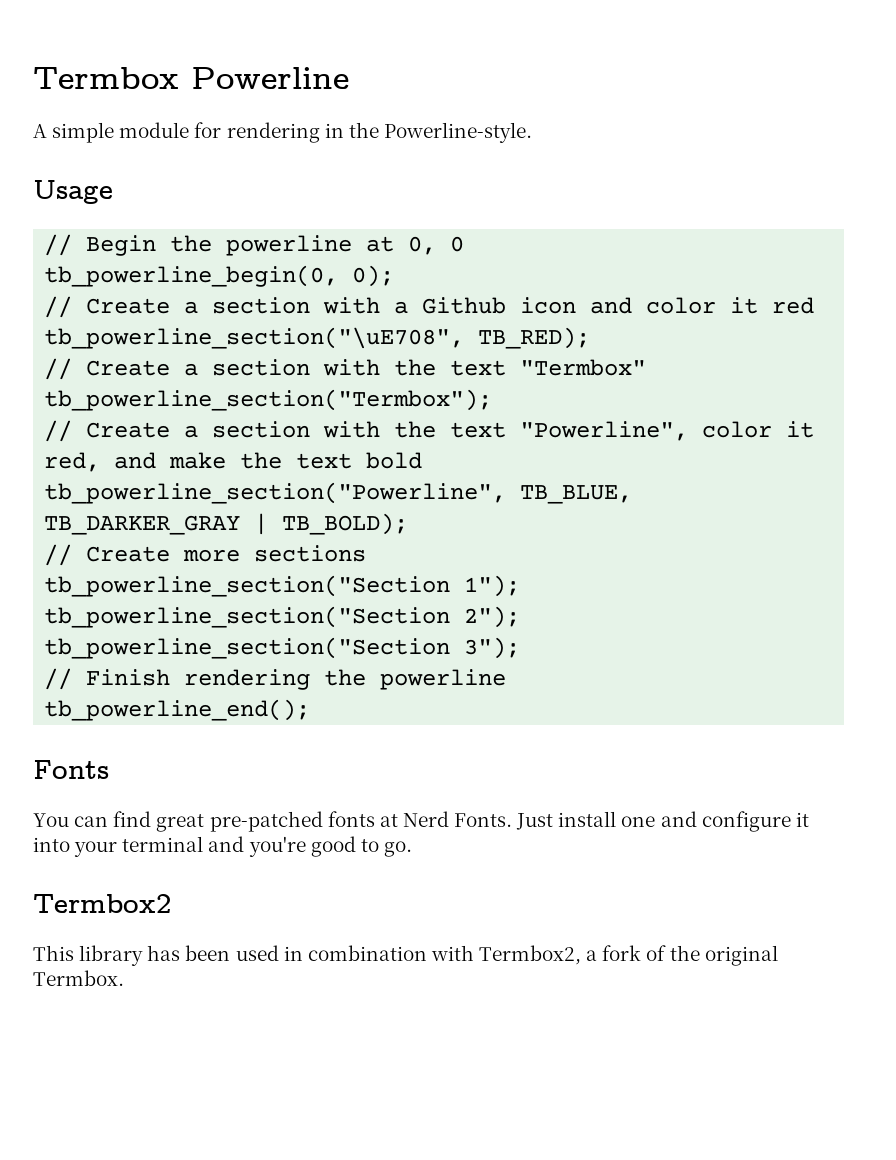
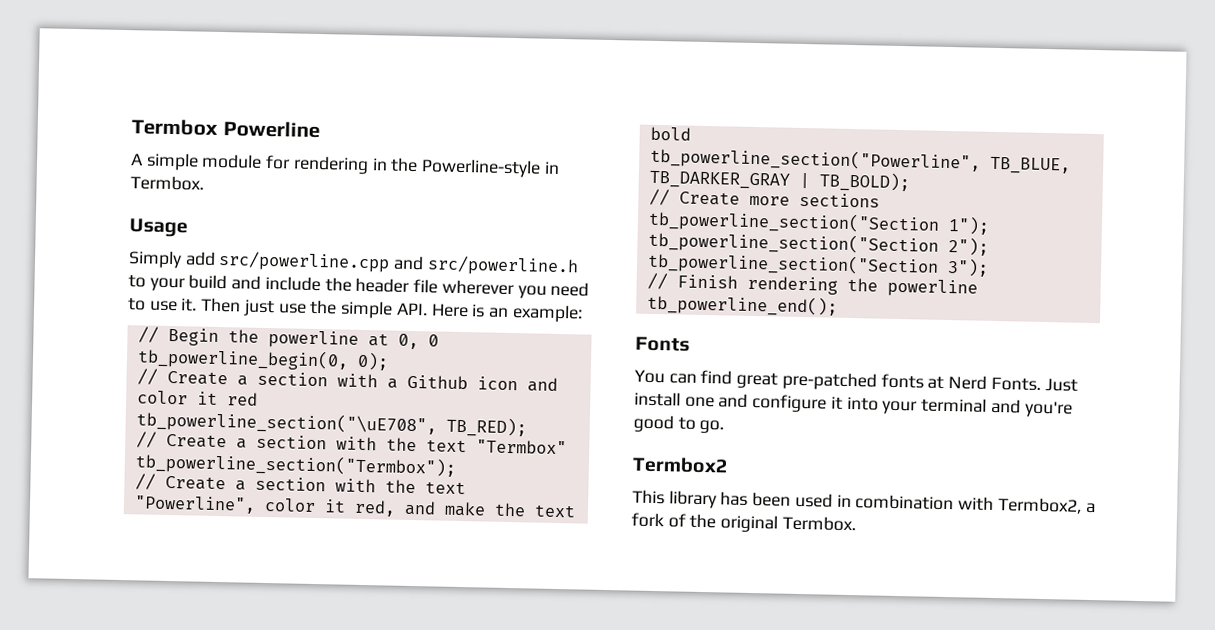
[383,122,532,143] [33,180,113,204] Powerline-style. // Usage -> [421,158,560,178] [130,175,204,191] [129,218,188,238] [128,250,579,277] [128,274,590,299] [127,297,583,323] Powerline-style in Termbox. // Usage // Simply add src/powerline.cpp and src/powerline.h to your build and include the header file wherever you need to use it. Then just use the simple API. Here is an example:

